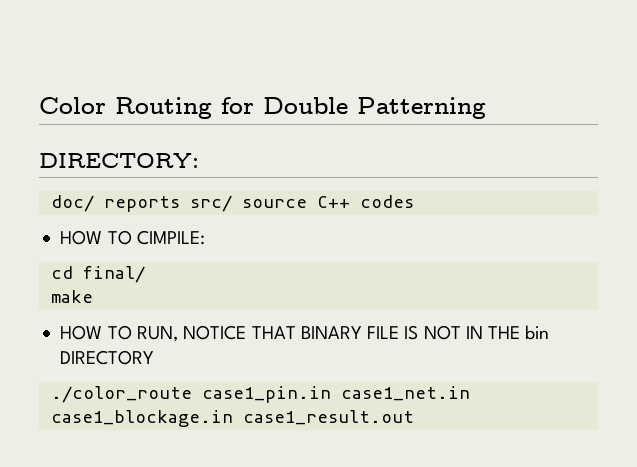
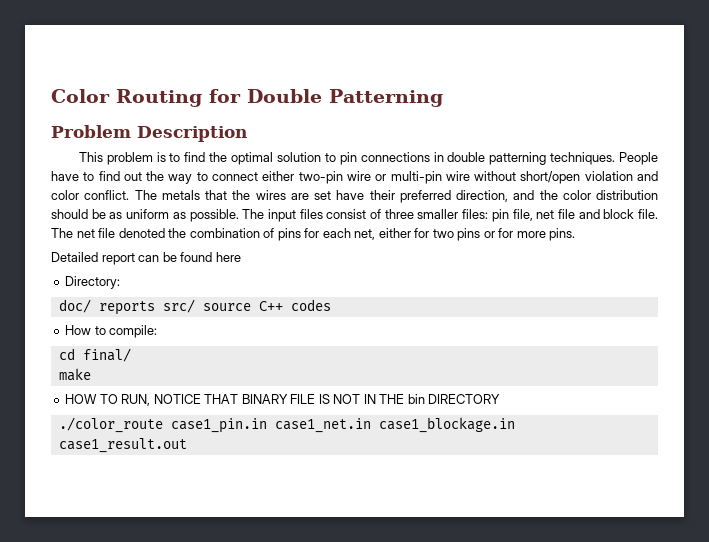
[39,153,199,168] DIRECTORY: -> [51,125,247,142] [78,152,659,165] [51,171,659,184] [51,190,658,203] [51,209,658,222] [51,228,576,241] [51,252,241,265] [65,276,121,289] Problem Description // This problem is to find the optimal solution to pin connections in double patterning techniques. People have to find out the way to connect either two-pin wire or multi-pin wire without short/open violation and color conflict. The metals that the wires are set have their preferred direction, and the color distribution should be as uniform as possible. The input files consist of three smaller files: pin file, net file and block file. The net file denoted the combination of pins for each net, either for two pins or for more pins. // Detailed report can be found here // Directory:
[60,230,205,245] HOW TO CIMPILE: -> [65,325,158,338] How to compile:

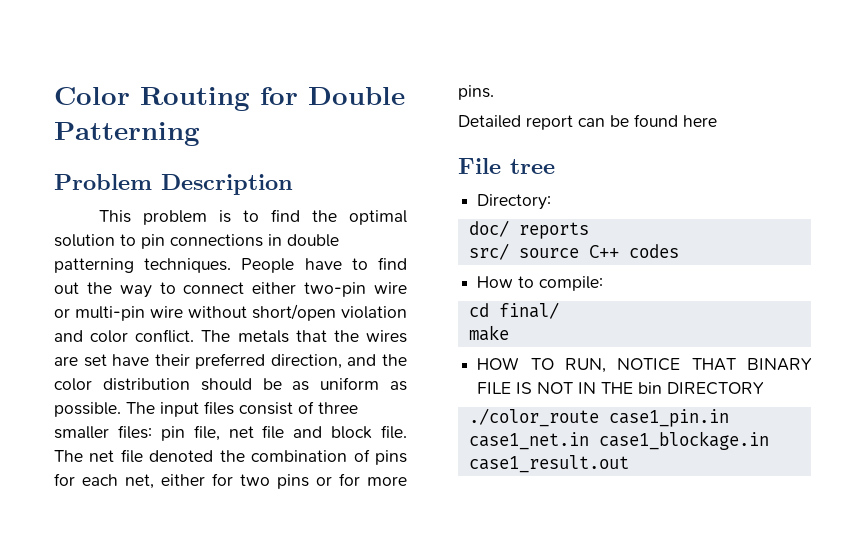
(241, 257) none -> [458,158,555,174] // File tree
(155, 308) none -> (589, 230) //

